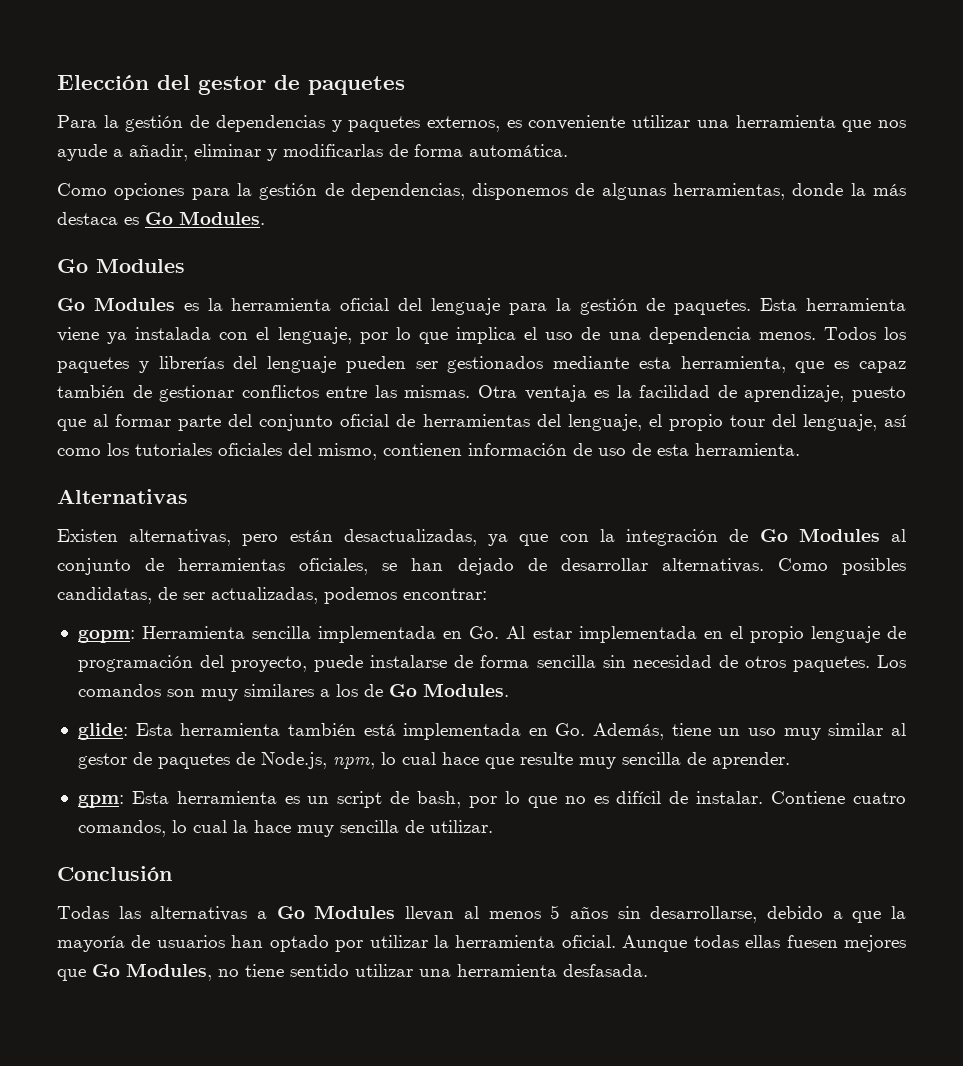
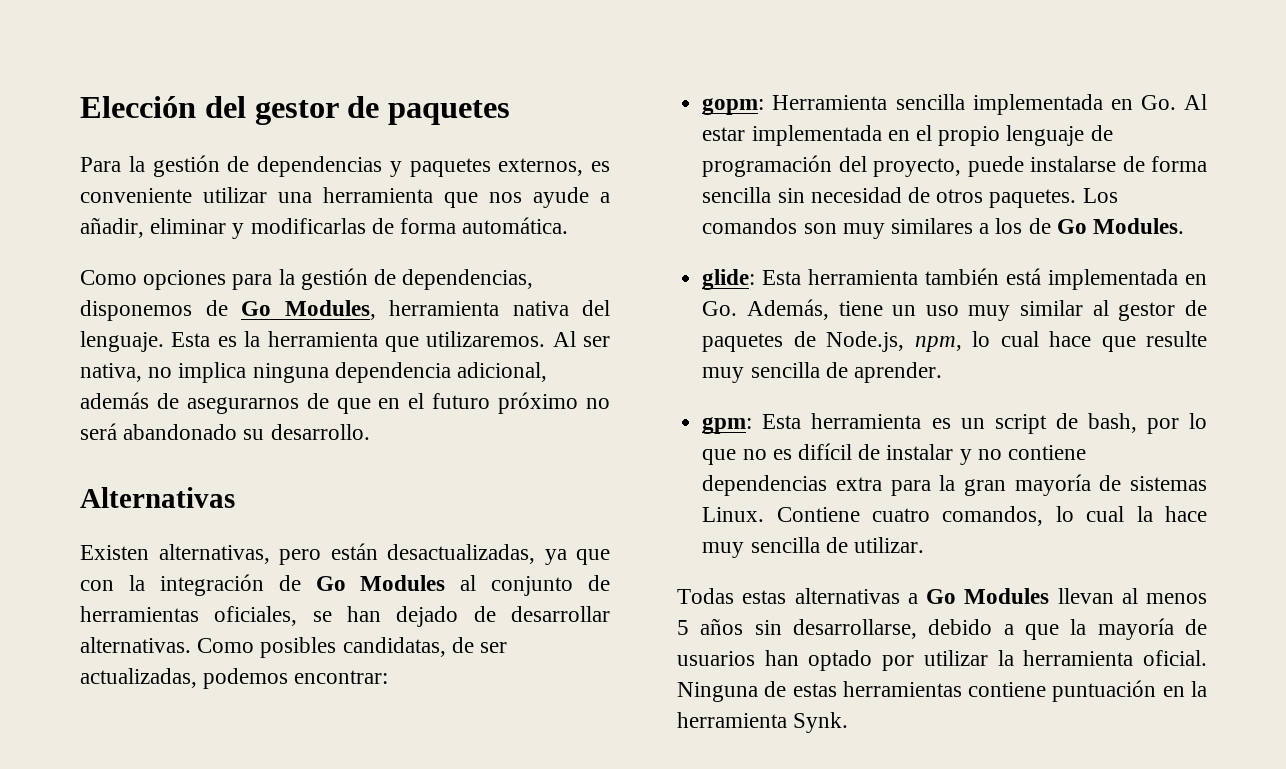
[601,183,906,200] [57,211,265,225] [57,259,185,273] [57,297,906,315] [57,327,907,344] [57,356,906,373] [57,385,906,402] [57,414,907,431] [57,443,800,460] algunas herramientas, donde la más destaca es Go Modules. // Go Modules // Go Modules es la herramienta oficial del lenguaje para la gestión de paquetes. Esta herramienta viene ya instalada con el lenguaje, por lo que implica el uso de una dependencia menos. Todos los paquetes y librerías del lenguaje pueden ser gestionados mediante esta herramienta, que es capaz también de gestionar conflictos entre las mismas. Otra ventaja es la facilidad de aprendizaje, puesto que al formar parte del conjunto oficial de herramientas del lenguaje, el propio tour del lenguaje, así como los tutoriales oficiales del mismo, contienen información de uso de esta herramienta. -> [241,300,610,320] [80,331,610,352] [80,362,548,383] [80,392,611,414] [80,423,370,440] Go Modules, herramienta nativa del lenguaje. Esta es la herramienta que utilizaremos. Al ser nativa, no implica ninguna dependencia adicional, además de asegurarnos de que en el futuro próximo no será abandonado su desarrollo.
[696,791,764,804] instalar. -> [886,444,1086,465] [702,474,1207,496] [702,507,765,522] instalar y no contiene dependencias extra para la gran mayoría de sistemas Linux.
[57,866,172,881] // Conclusión -> (924, 545) none
[118,906,141,919] las -> [742,590,787,604] estas
[622,935,907,952] [57,963,648,981] Aunque todas ellas fuesen mejores que Go Modules, no tiene sentido utilizar una herramienta desfasada. -> [677,680,1207,702] [677,712,849,733] Ninguna de estas herramientas contiene puntuación en la herramienta Synk.

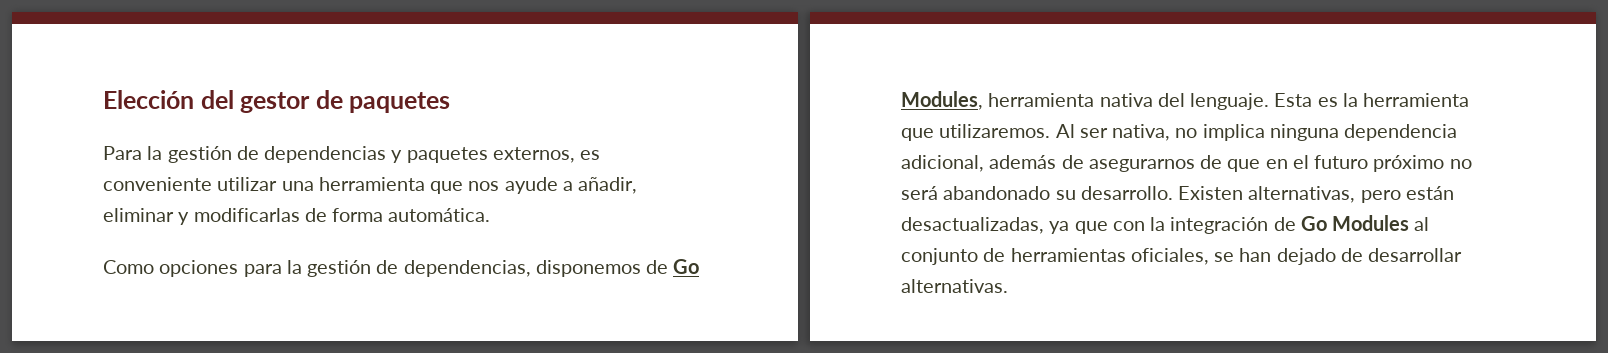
[80,487,235,508] // Alternativas // -> (1173, 193) none
[197,637,508,658] [80,668,389,689] [702,94,1207,115] [702,125,1113,146] [702,155,1207,177] [702,187,1118,208] [702,218,1184,239] [702,268,1207,290] [702,299,1207,321] [702,331,1207,352] [702,362,942,383] [702,413,1207,434] [702,443,1086,465] [702,474,1207,496] [702,506,1207,526] [702,537,924,558] [677,588,1207,604] [677,618,1207,640] [677,650,1207,671] [677,680,1207,702] [677,712,849,733] Como posibles candidatas, de ser actualizadas, podemos encontrar: // gopm: Herramienta sencilla implementada en Go. Al estar implementada en el propio lenguaje de programación del proyecto, puede instalarse de forma sencilla sin necesidad de otros paquetes. Los comandos son muy similares a los de Go Modules. // glide: Esta herramienta también está implementada en Go. Además, tiene un uso muy similar al gestor de paquetes de Node.js, npm, lo cual hace que resulte muy sencilla de aprender. // gpm: Esta herramienta es un script de bash, por lo que no es difícil de instalar y no contiene dependencias extra para la gran mayoría de sistemas Linux. Contiene cuatro comandos, lo cual la hace muy sencilla de utilizar. // Todas estas alternativas a Go Modules llevan al menos 5 años sin desarrollarse, debido a que la mayoría de usuarios han optado por utilizar la herramienta oficial. Ninguna de estas herramientas contiene puntuación en la herramienta Synk. -> (1008, 286) none

